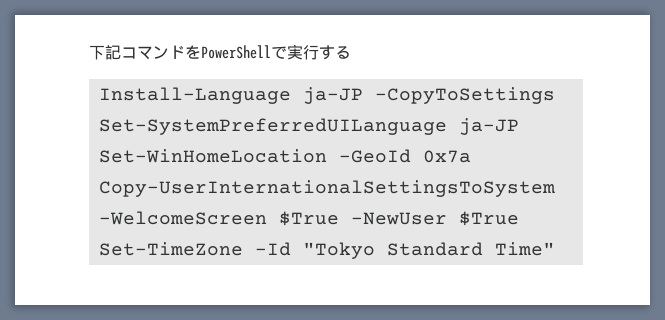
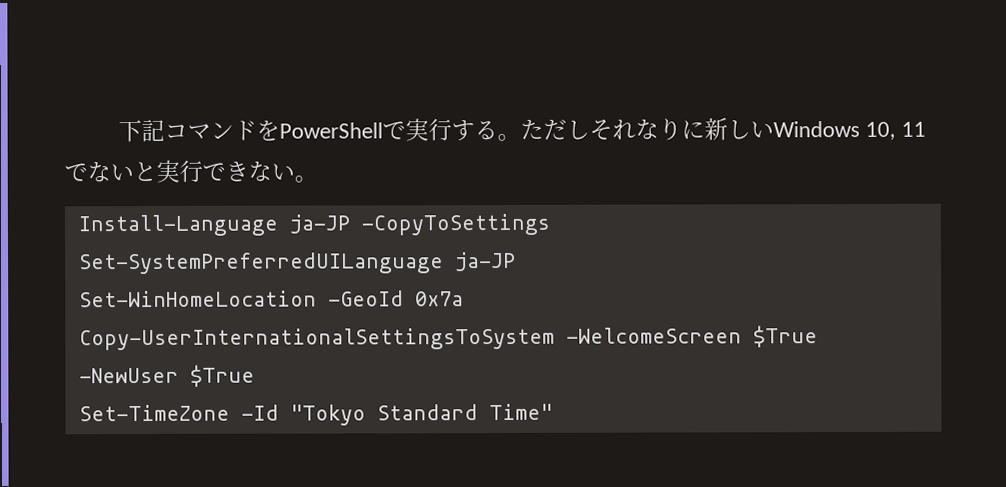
(351, 52) none -> [496,117,927,142] [64,159,318,183] 。ただしそれなりに新しいWindows 10, 11でないと実行できない。

